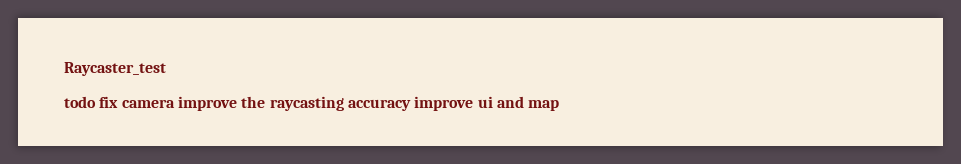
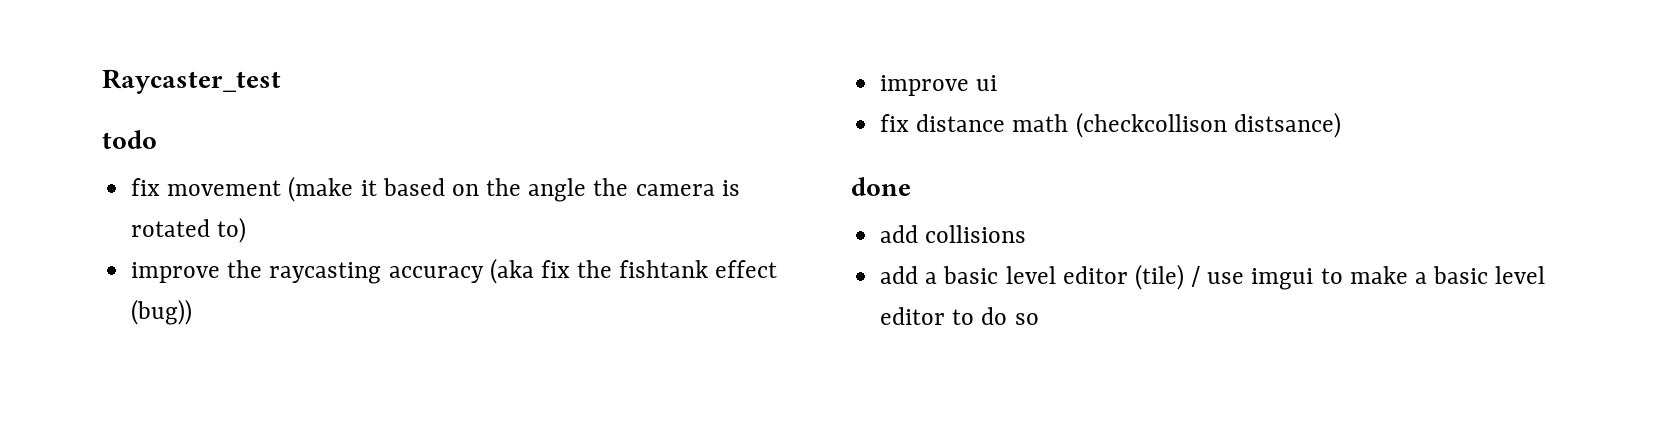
[99,96,560,111] fix camera improve the raycasting accuracy improve ui and map -> [131,176,740,202] [131,217,247,243] [131,258,778,284] [131,299,193,325] [880,75,998,96] [880,112,1341,138] [851,177,911,196] [880,225,1027,243] [880,264,1546,290] [880,307,1039,325] // fix movement (make it based on the angle the camera is rotated to) // improve the raycasting accuracy (aka fix the fishtank effect (bug)) // improve ui // fix distance math (checkcollison distsance) // done // add collisions // add a basic level editor (tile) / use imgui to make a basic level editor to do so

